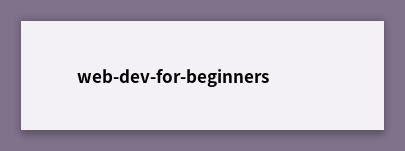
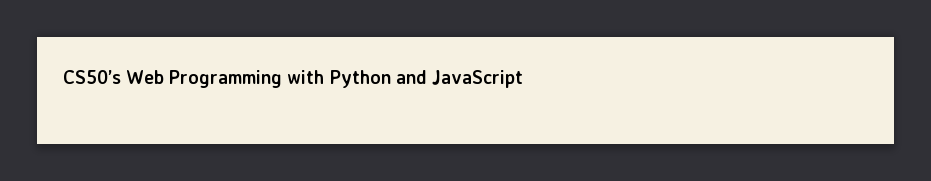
[77,69,269,87] web-dev-for-beginners -> [63,70,523,88] CS50’s Web Programming with Python and JavaScript

